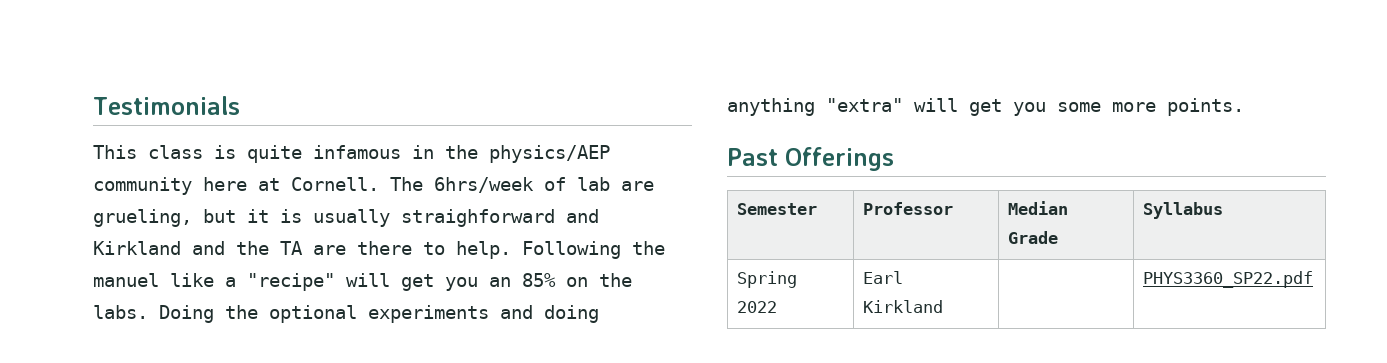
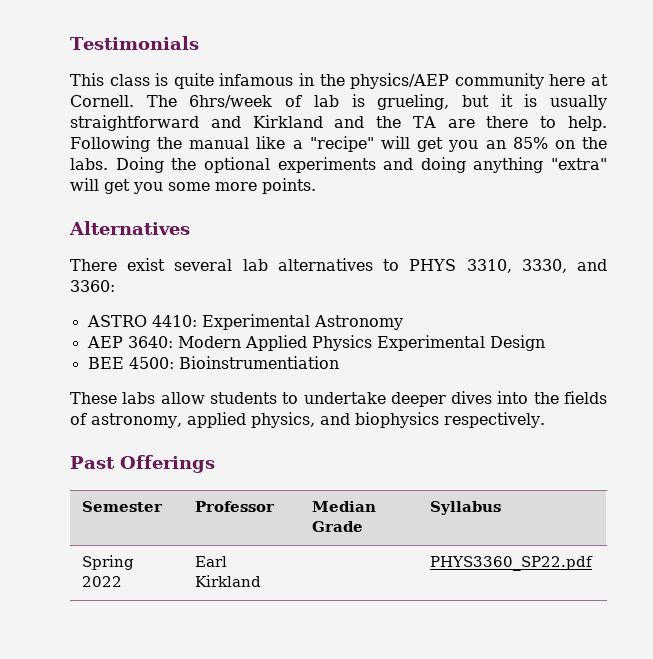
[621,181,654,191] are -> [351,94,365,107] is
[401,209,555,227] straighforward -> [70,115,199,131] straightforward
[93,273,159,287] manuel -> [189,137,250,149] manual
(1244, 107) none -> [69,221,190,235] [70,258,607,273] [70,280,115,292] [86,314,403,330] [86,335,545,351] [87,356,339,369] [70,391,607,407] [70,412,545,428] // Alternatives // There exist several lab alternatives to PHYS 3310, 3330, and 3360: // ASTRO 4410: Experimental Astronomy // AEP 3640: Modern Applied Physics Experimental Design // BEE 4500: Bioinstrumentiation // These labs allow students to undertake deeper dives into the fields of astronomy, applied physics, and biophysics respectively.

